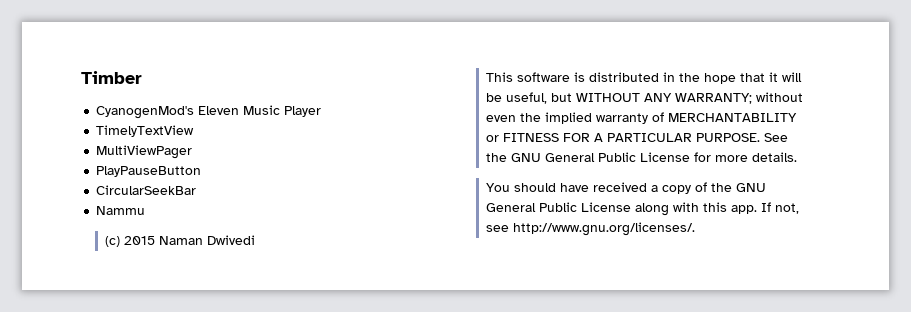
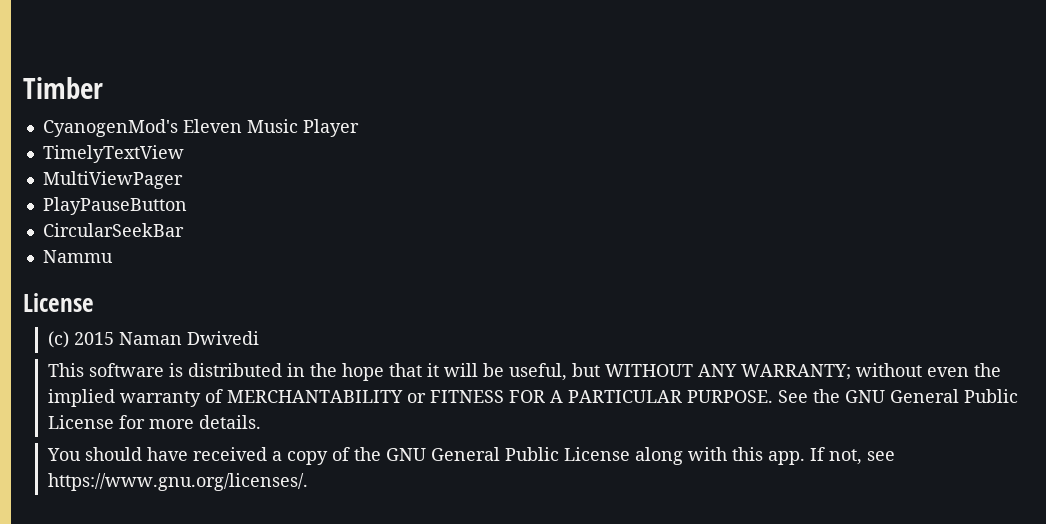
(146, 210) none -> [23,293,94,312] // License
[513,222,696,236] http://www.gnu.org/licenses/. -> [47,473,308,491] https://www.gnu.org/licenses/.

